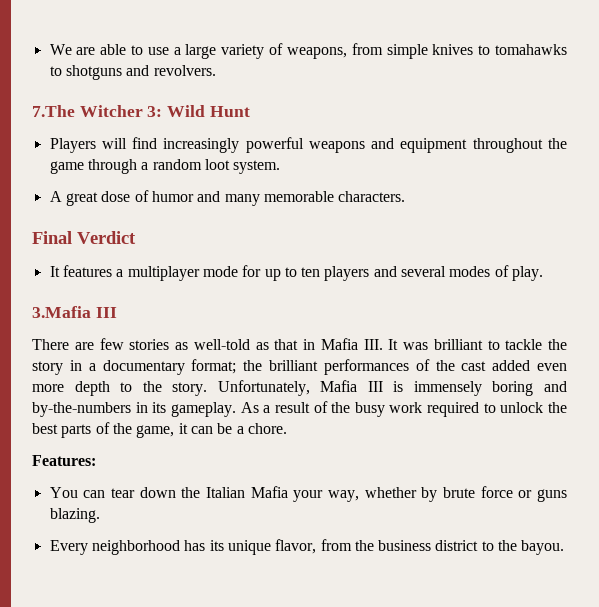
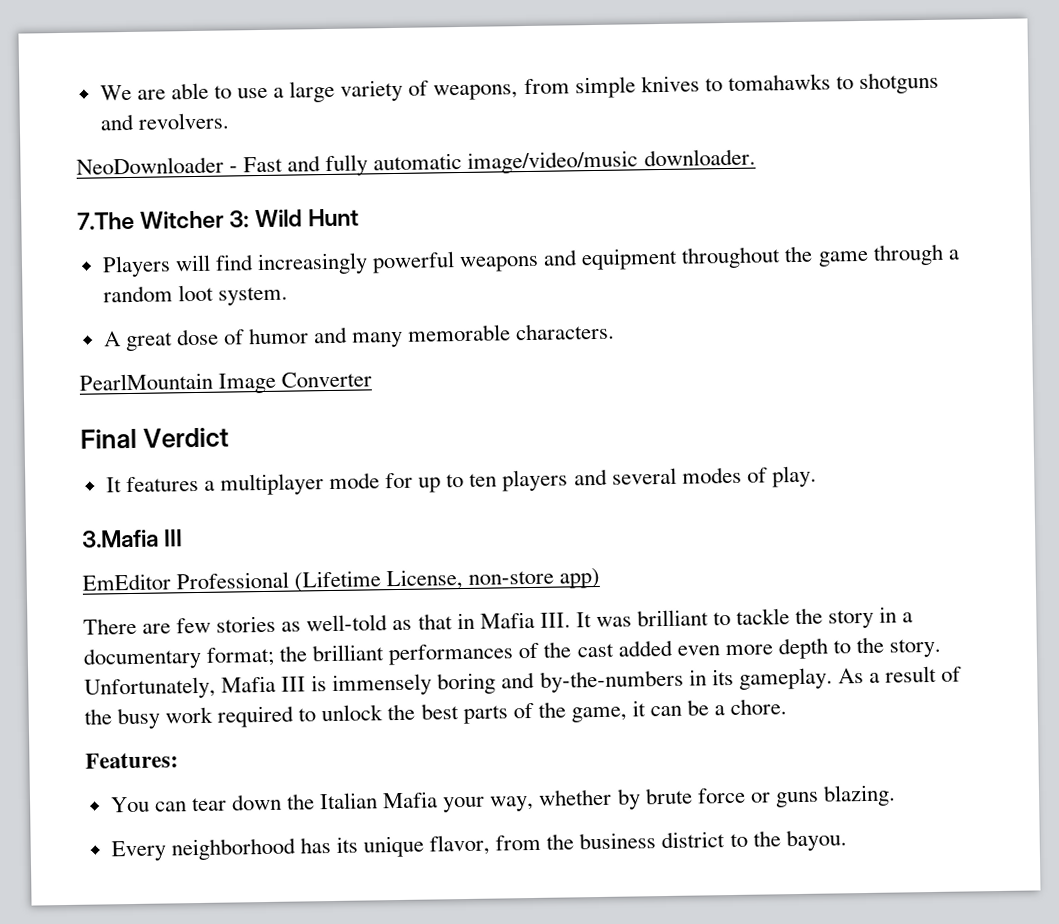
(216, 70) none -> [76,148,756,177] // NeoDownloader - Fast and fully automatic image/video/music downloader.
(406, 196) none -> [79,371,373,394] // PearlMountain Image Converter
(117, 312) none -> [82,567,601,593] // EmEditor Professional (Lifetime License, non-store app)

